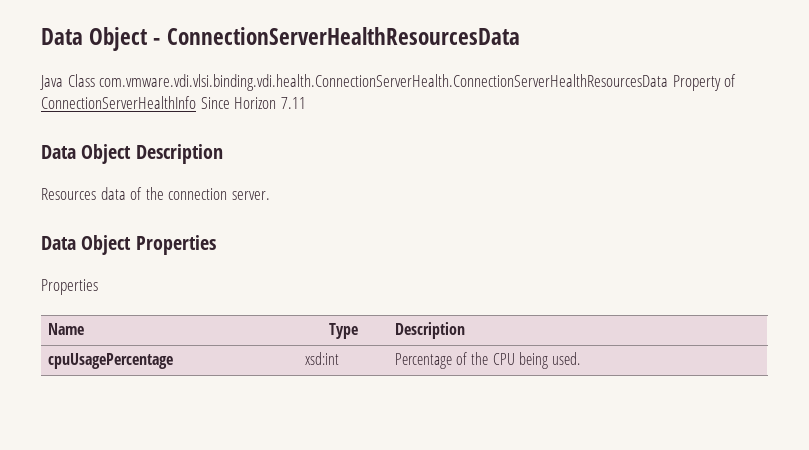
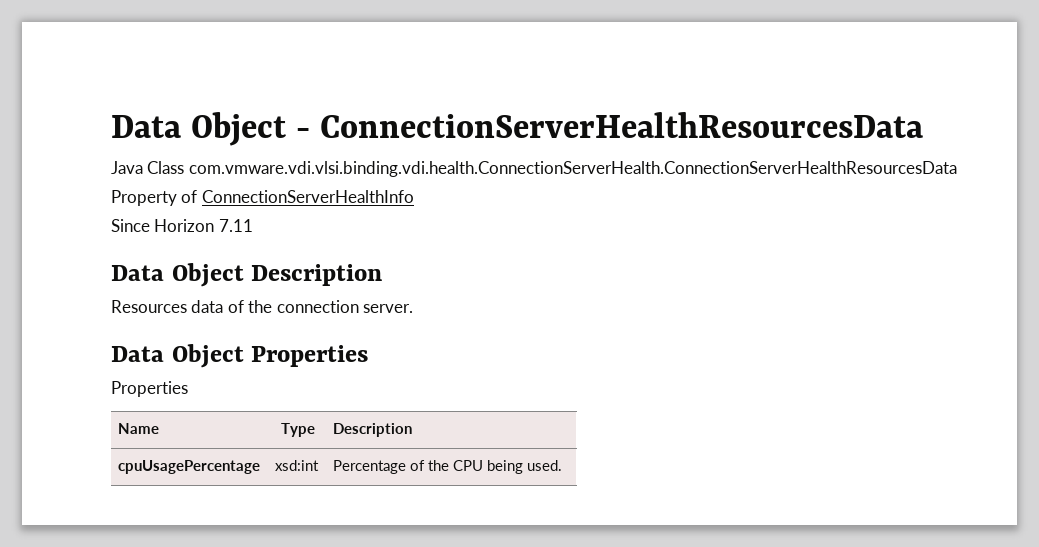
(669, 82) none -> (957, 169) //
(196, 102) none -> (414, 196) //

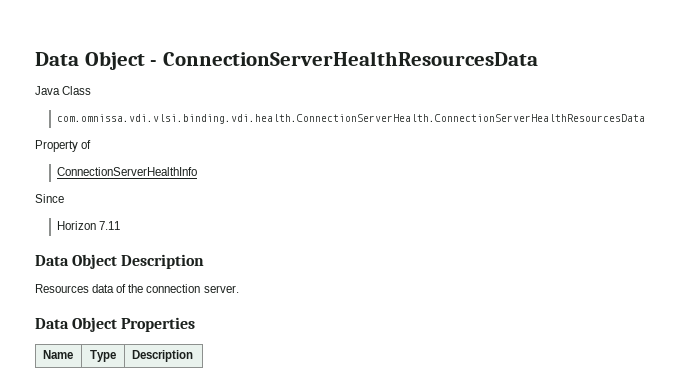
[188,161,957,177] com.vmware.vdi.vlsi.binding.vdi.health.ConnectionServerHealth.ConnectionServerHealthResourcesData -> [57,114,646,124] // com.omnissa.vdi.vlsi.binding.vdi.health.ConnectionServerHealth.ConnectionServerHealthResourcesData
(198, 196) none -> (92, 144) //
(150, 225) none -> (64, 198) //
[111,381,188,397] // Properties -> (196, 324) none
[118,460,261,474] [275,460,320,471] [333,460,563,474] // cpuUsagePercentage | xsd:int | Percentage of the CPU being used. -> (193, 356) none

